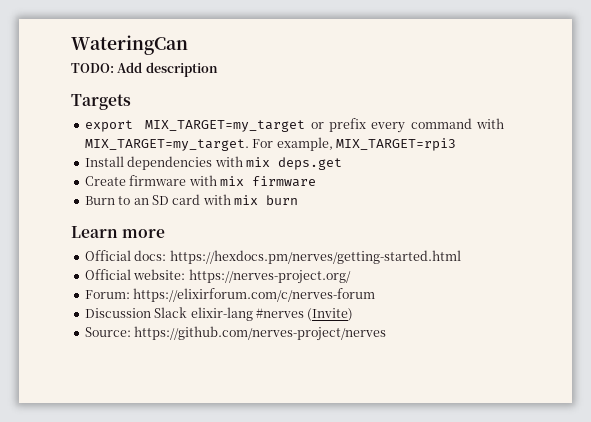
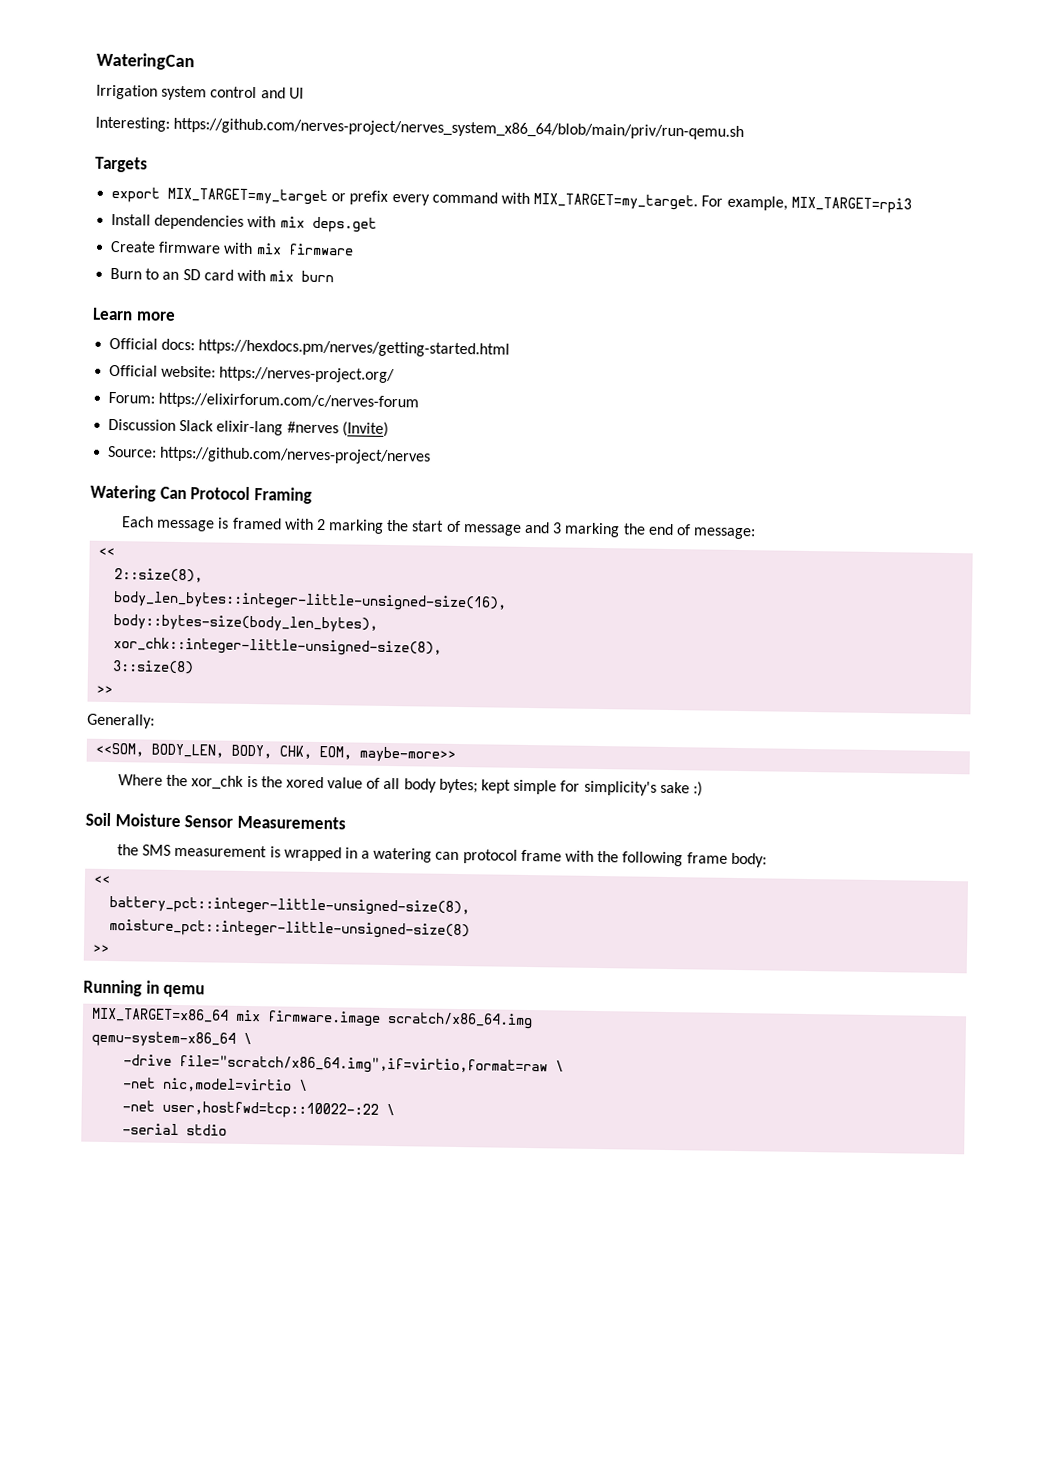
[71,62,218,77] TODO: Add description -> [96,84,304,101] [95,116,745,141] Irrigation system control and UI // Interesting: https://github.com/nerves-project/nerves_system_x86_64/blob/main/priv/run-qemu.sh
(387, 333) none -> [90,484,312,504] [121,516,757,540] [98,547,116,557] [114,568,204,583] [113,591,508,612] [113,614,379,633] [113,637,443,657] [112,660,195,675] [96,685,114,695] [87,713,155,729] [95,742,457,763] [117,774,703,797] [85,812,346,830] [116,844,767,868] [93,875,112,885] [109,896,471,917] [109,919,471,940] [92,944,111,954] [83,979,206,998] [91,1007,534,1030] [91,1030,253,1048] [123,1054,565,1076] [122,1077,309,1093] [122,1100,396,1119] [122,1123,228,1136] // Watering Can Protocol Framing // Each message is framed with 2 marking the start of message and 3 marking the end of message: // << // 2::size(8), // body_len_bytes::integer-little-unsigned-size(16), // body::bytes-size(body_len_bytes), // xor_chk::integer-little-unsigned-size(8), // 3::size(8) // >> // Generally: // <<SOM, BODY_LEN, BODY, CHK, EOM, maybe-more>> // Where the xor_chk is the xored value of all body bytes; kept simple for simplicity's sake :) // Soil Moisture Sensor Measurements // the SMS measurement is wrapped in a watering can protocol frame with the following frame body: // << // battery_pct::integer-little-unsigned-size(8), // moisture_pct::integer-little-unsigned-size(8) // >> // Running in qemu // MIX_TARGET=x86_64 mix firmware.image scratch/x86_64.img // qemu-system-x86_64 \ // -drive file="scratch/x86_64.img",if=virtio,format=raw \ // -net nic,model=virtio \ // -net user,hostfwd=tcp::10022-:22 \ // -serial stdio

